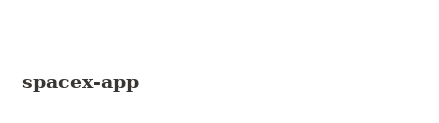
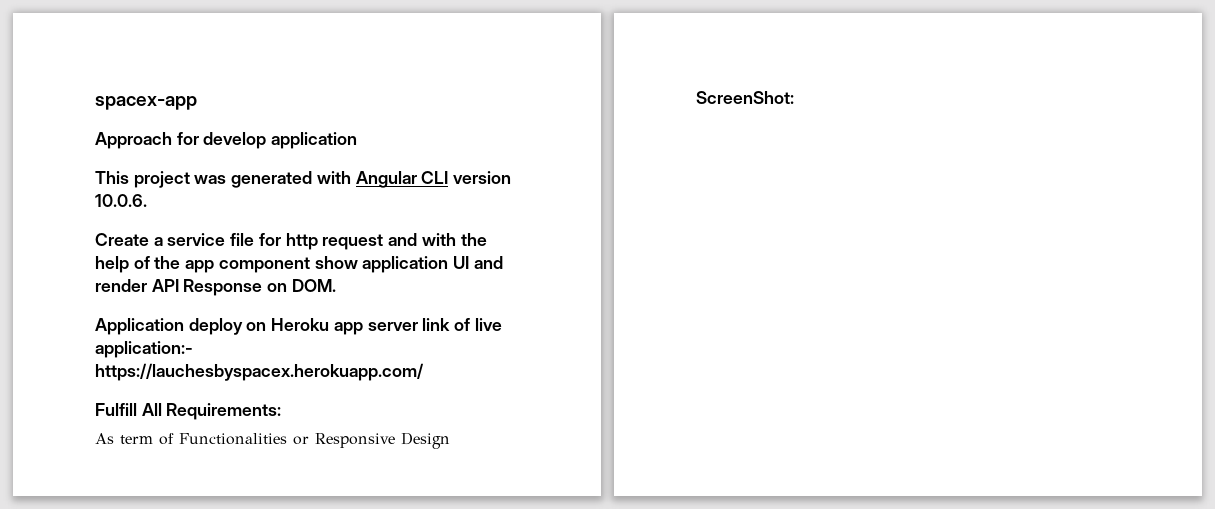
(139, 85) none -> [95,132,358,149] [95,171,512,188] [95,194,147,207] [95,233,487,250] [95,256,503,273] [95,279,336,296] [95,318,502,335] [95,341,193,358] [95,363,424,381] [95,403,282,420] [95,432,450,449] [696,91,794,104] // Approach for develop application // This project was generated with Angular CLI version 10.0.6. // Create a service file for http request and with the help of the app component show application UI and render API Response on DOM. // Application deploy on Heroku app server link of live application:- https://lauchesbyspacex.herokuapp.com/ // Fulfill All Requirements: // As term of Functionalities or Responsive Design // ScreenShot:

